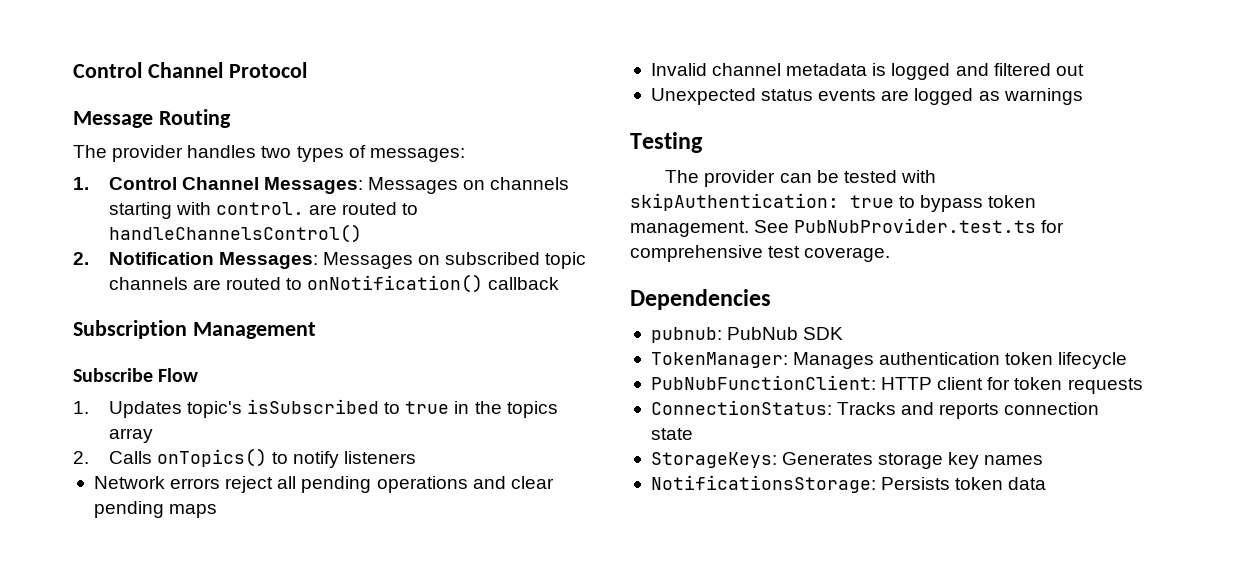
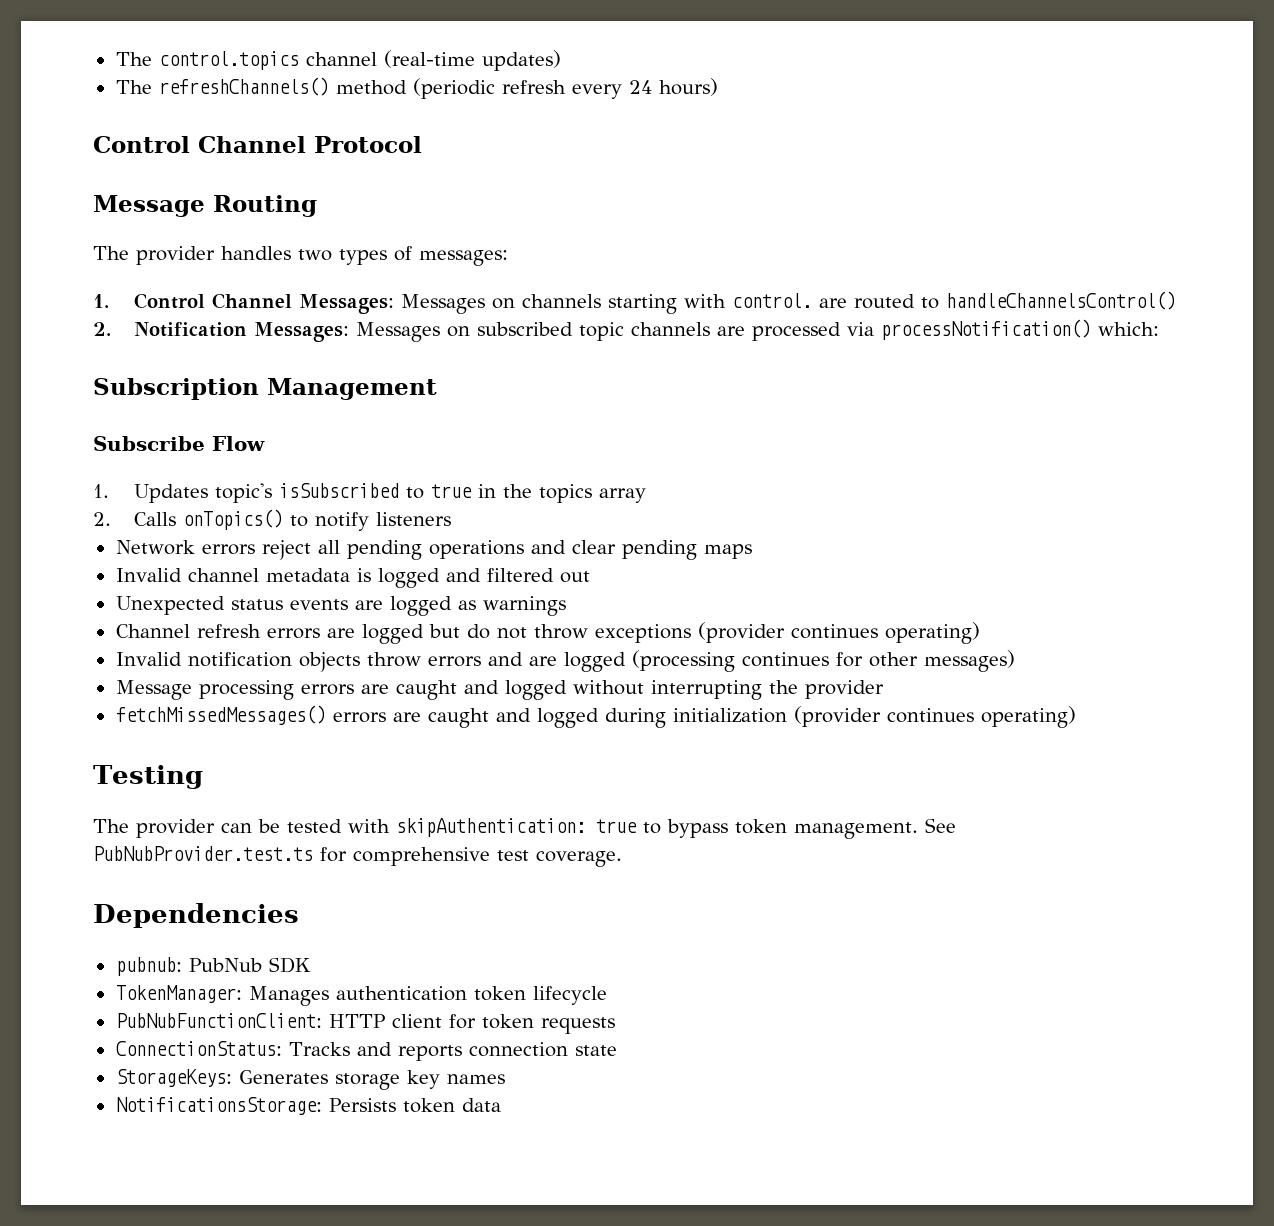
(73, 70) none -> [115,50,561,71] [115,77,718,99] The control.topics channel (real-time updates) // The refreshChannels() method (periodic refresh every 24 hours) //
[226,274,560,293] routed to onNotification() callback -> [751,319,1159,341] processed via processNotification() which:
(1083, 96) none -> [115,622,980,644] [115,650,1015,672] [115,680,884,700] [115,705,1076,728] // Channel refresh errors are logged but do not throw exceptions (provider continues operating) // Invalid notification objects throw errors and are logged (processing continues for other messages) // Message processing errors are caught and logged without interrupting the provider // fetchMissedMessages() errors are caught and logged during initialization (provider continues operating)

